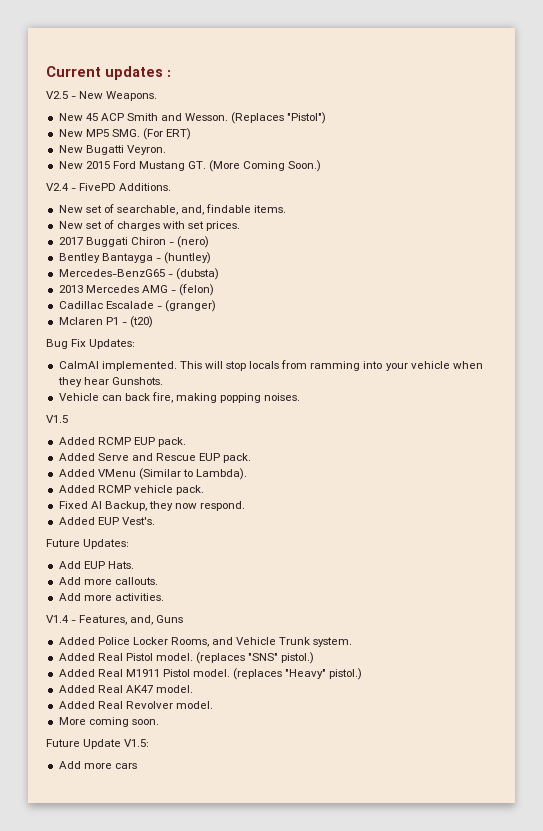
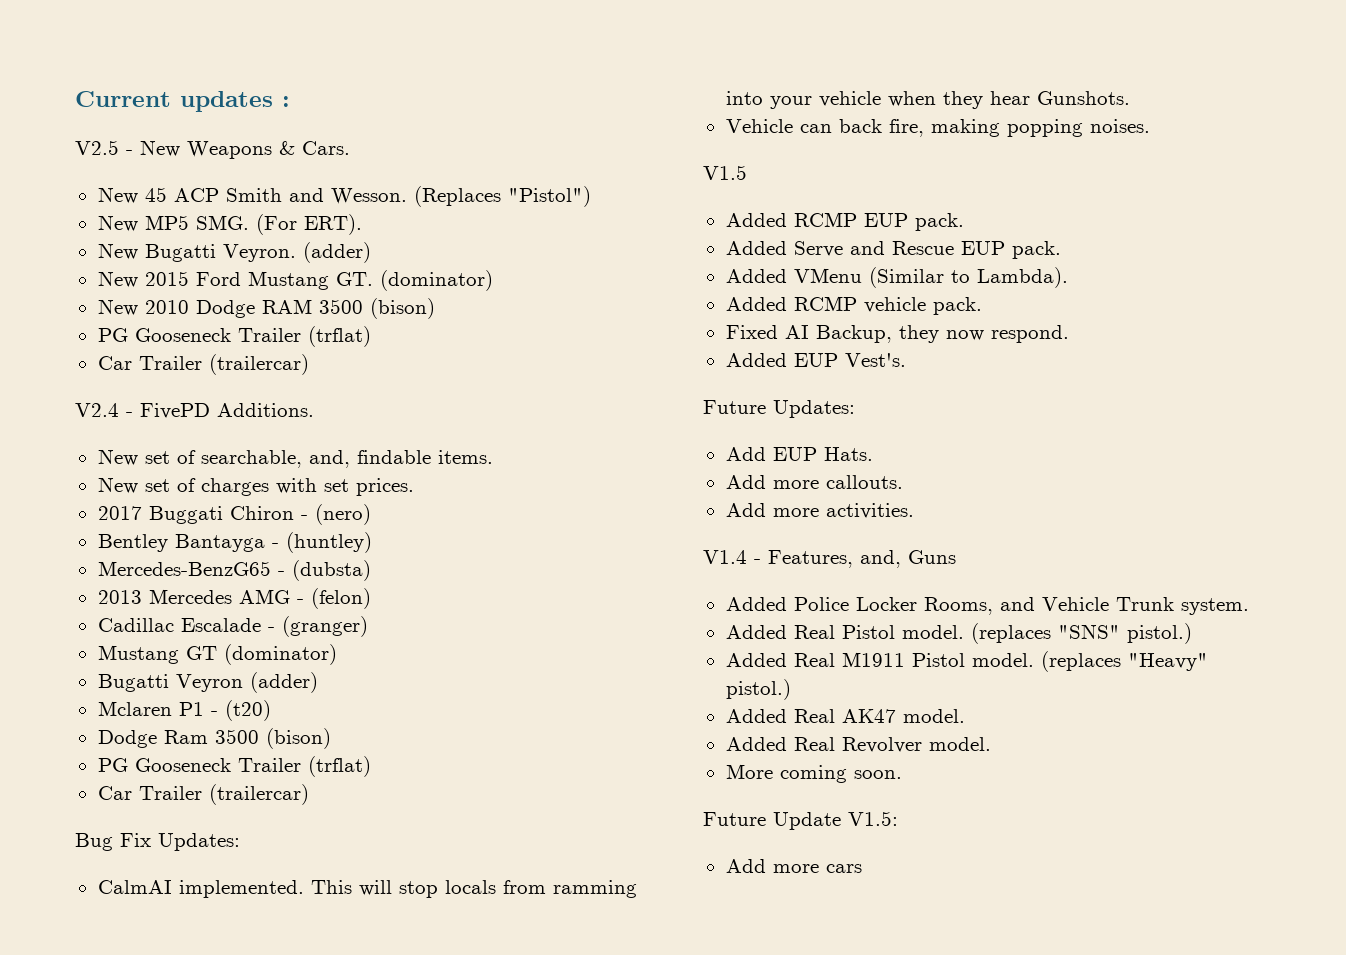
[106,91,158,101] Weapons. -> [187,141,350,159] Weapons & Cars.
[166,128,192,140] ERT) -> [303,214,362,235] ERT).
(166, 150) none -> [302,242,371,263] (adder)
[209,160,322,172] (More Coming Soon.) -> [379,270,493,291] [97,298,435,319] [97,326,371,347] [97,354,309,375] (dominator) // New 2010 Dodge RAM 3500 (bison) // PG Gooseneck Trailer (trflat) // Car Trailer (trailercar)
[58,316,153,328] Mclaren P1 - (t20) -> [97,644,337,665] [97,672,318,693] [97,700,271,721] [97,728,331,749] [97,756,371,777] [97,784,309,805] Mustang GT (dominator) // Bugatti Veyron (adder) // Mclaren P1 - (t20) // Dodge Ram 3500 (bison) // PG Gooseneck Trailer (trflat) // Car Trailer (trailercar)

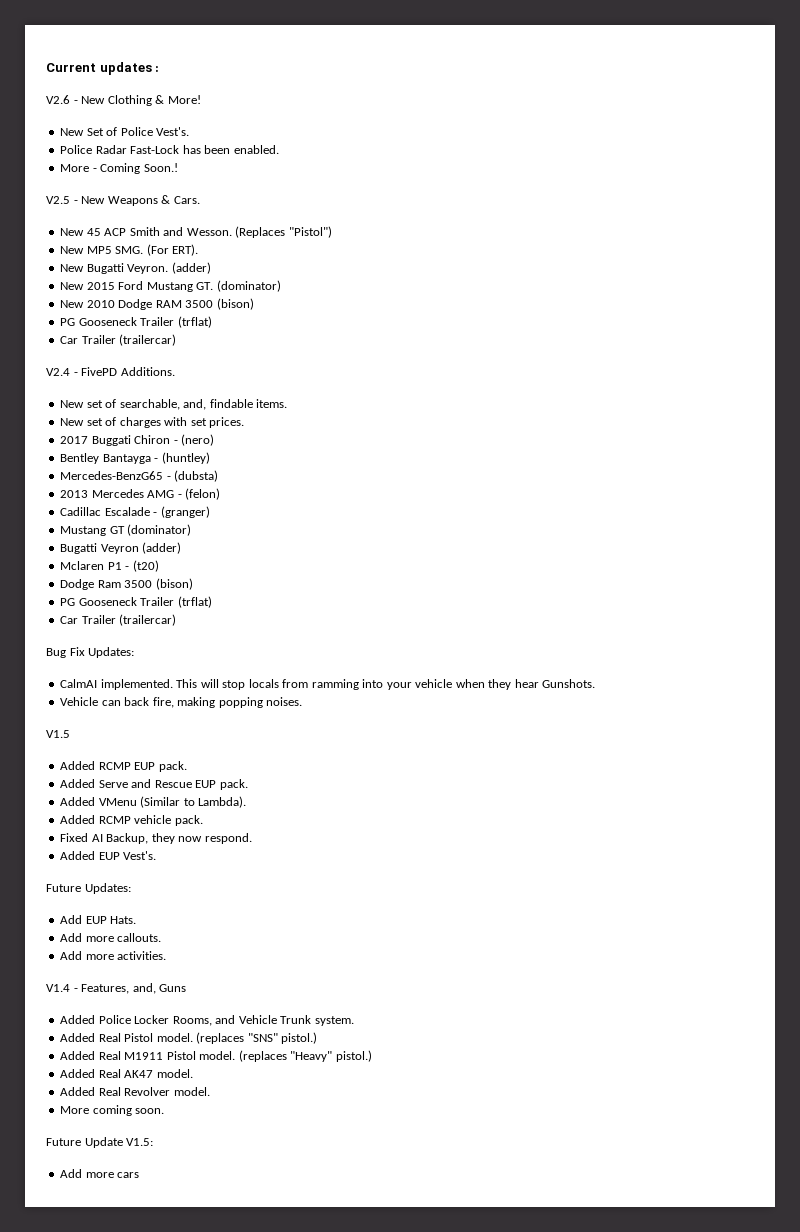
(290, 101) none -> [46,95,201,106] [60,127,190,136] [60,145,279,154] [60,163,178,174] // V2.6 - New Clothing & More! // New Set of Police Vest's. // Police Radar Fast-Lock has been enabled. // More - Coming Soon.!

